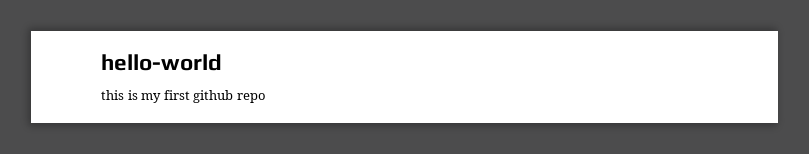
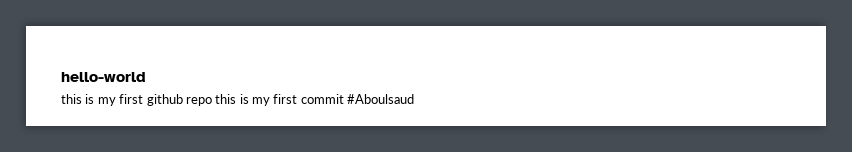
(266, 98) none -> [215,94,415,106] this is my first commit #Aboulsaud

